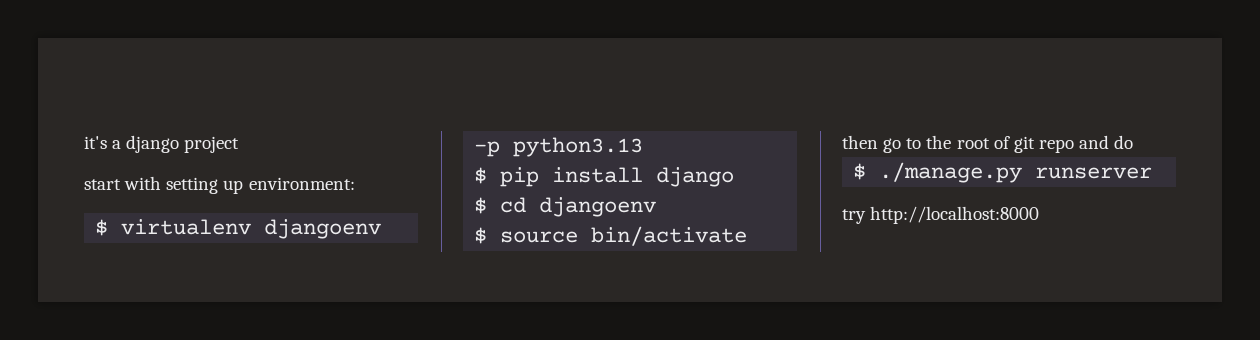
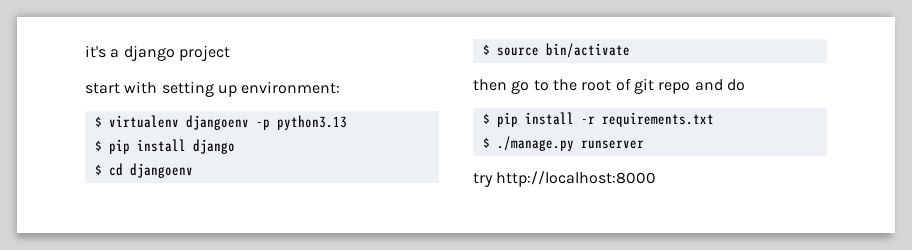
(1134, 142) none -> [482,112,714,127] // $ pip install -r requirements.txt

